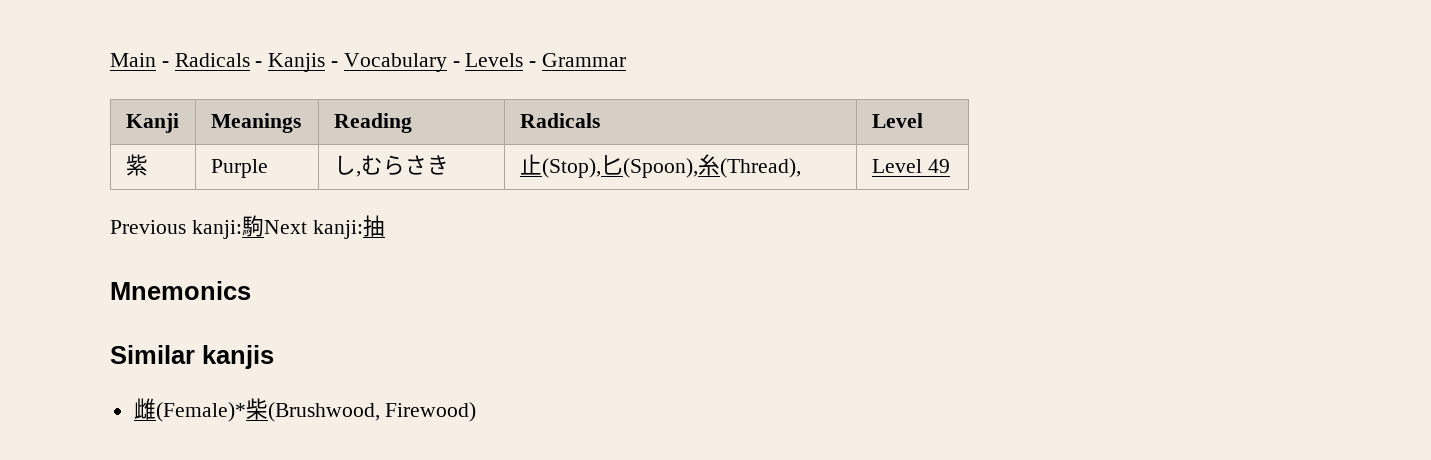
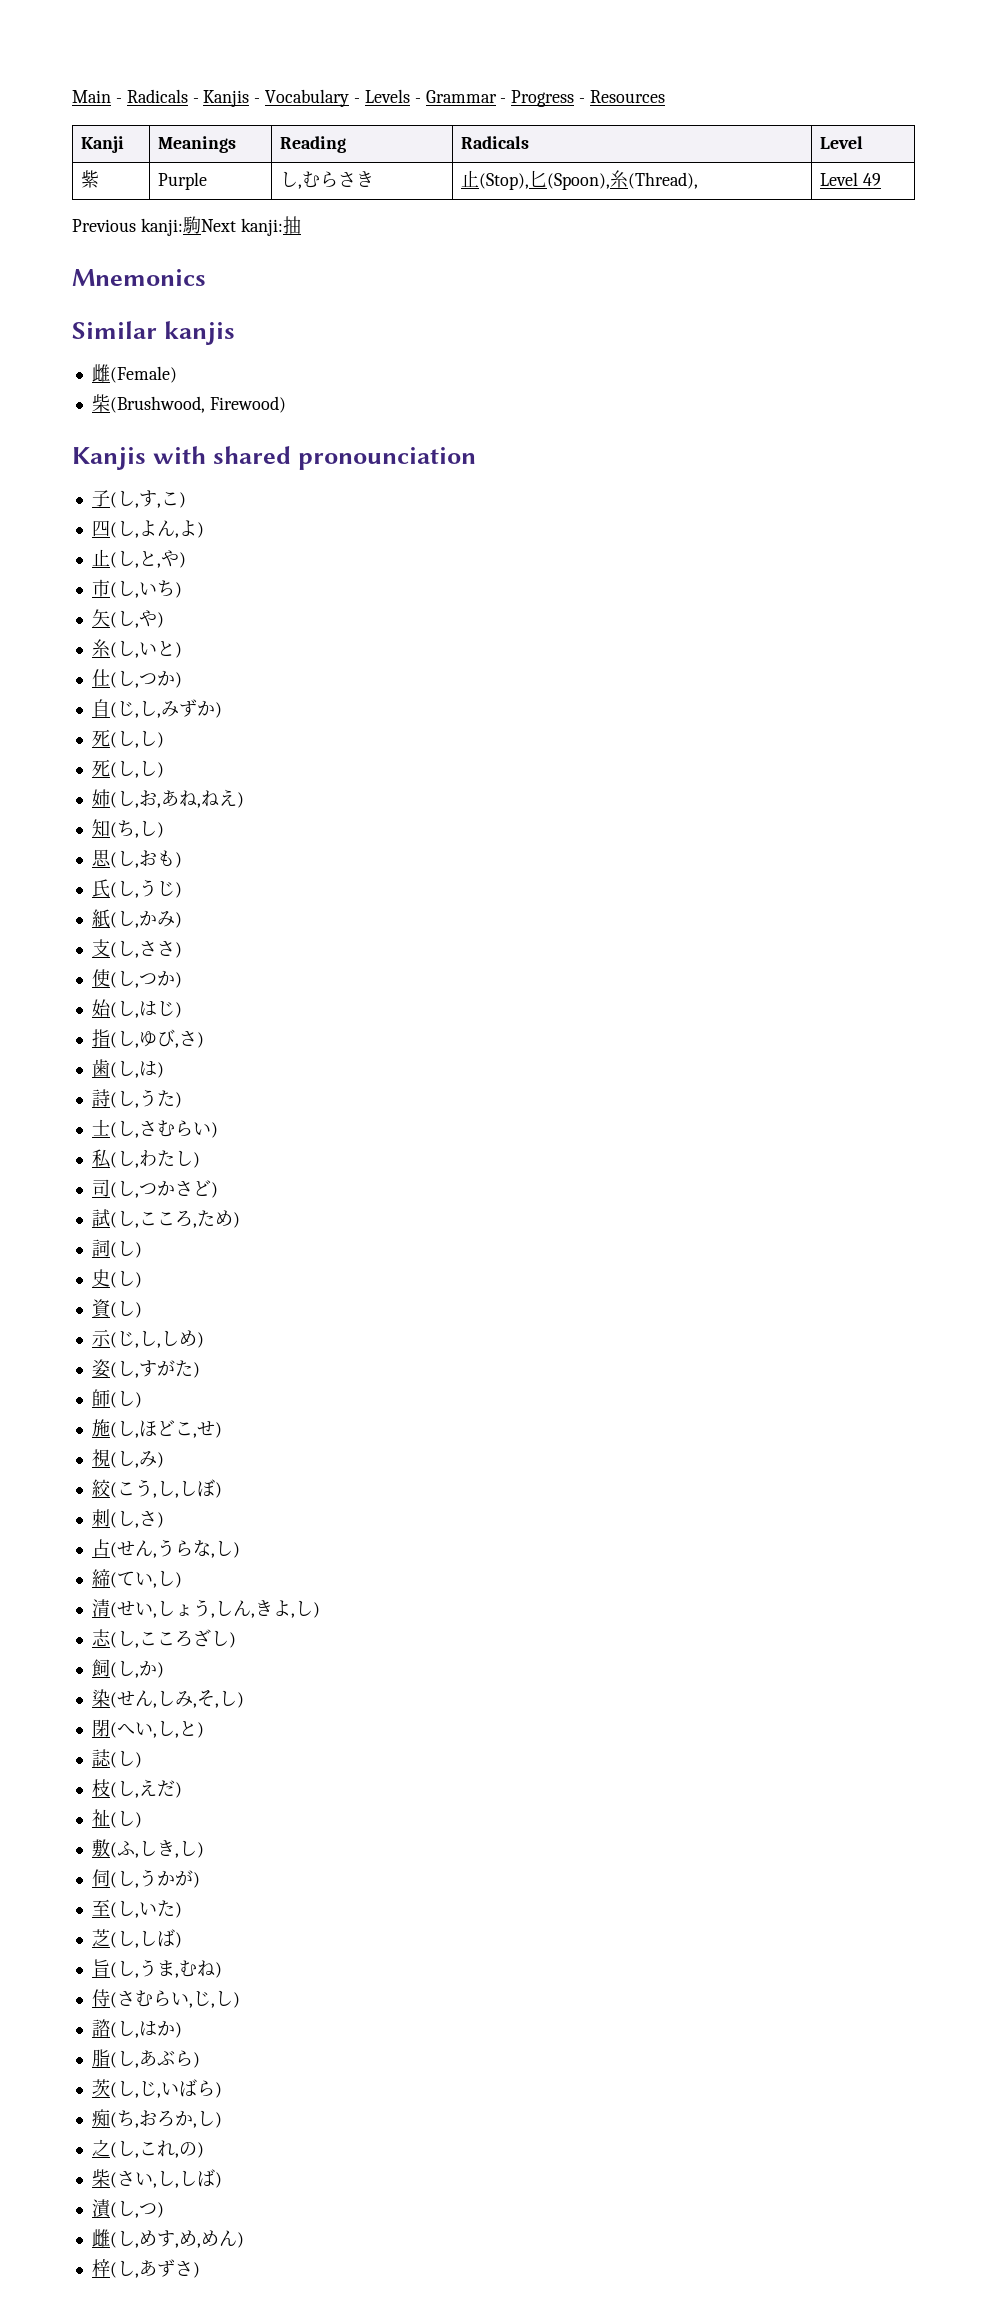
(627, 60) none -> [500,90,666,107] - Progress - Resources
[155,402,246,422] (Female)* -> [109,366,177,383] (Female) //
(477, 412) none -> [72,446,476,470] [91,490,186,508] [91,520,204,538] [91,549,186,568] [91,579,182,598] [91,609,164,628] [91,639,182,658] [91,669,182,688] [91,699,222,718] [91,729,164,748] [91,759,164,778] [91,789,244,808] [91,819,164,838] [91,849,182,868] [91,879,182,898] [91,909,182,928] [91,939,182,958] [91,969,182,988] [91,999,182,1018] [91,1029,204,1048] [91,1059,164,1078] [91,1089,182,1108] [91,1119,218,1138] [91,1149,200,1168] [91,1179,218,1198] [91,1209,240,1228] [91,1239,142,1258] [91,1269,142,1288] [91,1299,142,1318] [91,1329,204,1348] [91,1359,200,1378] [91,1389,142,1408] [91,1419,222,1438] [91,1449,164,1468] [91,1479,222,1498] [91,1509,164,1528] [91,1539,240,1558] [91,1569,182,1588] [91,1599,320,1618] [91,1629,236,1648] [91,1659,164,1678] [91,1689,244,1708] [91,1719,204,1738] [91,1749,142,1768] [91,1779,182,1798] [91,1809,142,1828] [91,1839,204,1858] [91,1869,200,1888] [91,1899,182,1918] [91,1929,182,1948] [91,1959,222,1978] [91,1989,240,2008] [91,2019,182,2038] [91,2049,200,2068] [91,2079,222,2098] [91,2109,222,2128] [91,2139,204,2158] [91,2169,222,2188] [91,2199,164,2218] [91,2229,244,2248] [91,2259,200,2278] // Kanjis with shared pronounciation // 子(し,す,こ) // 四(し,よん,よ) // 止(し,と,や) // 市(し,いち) // 矢(し,や) // 糸(し,いと) // 仕(し,つか) // 自(じ,し,みずか) // 死(し,し) // 死(し,し) // 姉(し,お,あね,ねえ) // 知(ち,し) // 思(し,おも) // 氏(し,うじ) // 紙(し,かみ) // 支(し,ささ) // 使(し,つか) // 始(し,はじ) // 指(し,ゆび,さ) // 歯(し,は) // 詩(し,うた) // 士(し,さむらい) // 私(し,わたし) // 司(し,つかさど) // 試(し,こころ,ため) // 詞(し) // 史(し) // 資(し) // 示(じ,し,しめ) // 姿(し,すがた) // 師(し) // 施(し,ほどこ,せ) // 視(し,み) // 絞(こう,し,しぼ) // 刺(し,さ) // 占(せん,うらな,し) // 締(てい,し) // 清(せい,しょう,しん,きよ,し) // 志(し,こころざし) // 飼(し,か) // 染(せん,しみ,そ,し) // 閉(へい,し,と) // 誌(し) // 枝(し,えだ) // 祉(し) // 敷(ふ,しき,し) // 伺(し,うかが) // 至(し,いた) // 芝(し,しば) // 旨(し,うま,むね) // 侍(さむらい,じ,し) // 諮(し,はか) // 脂(し,あぶら) // 茨(し,じ,いばら) // 痴(ち,おろか,し) // 之(し,これ,の) // 柴(さい,し,しば) // 漬(し,つ) // 雌(し,めす,め,めん) // 梓(し,あずさ)

